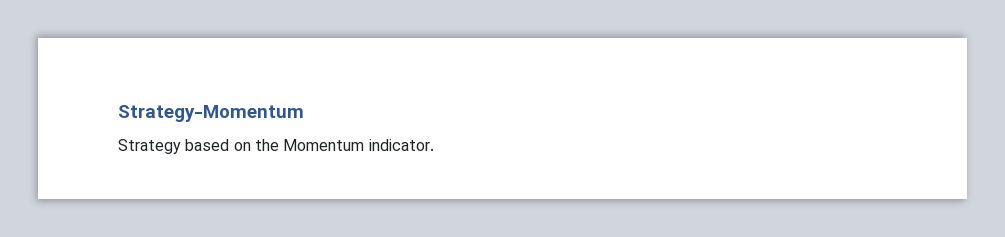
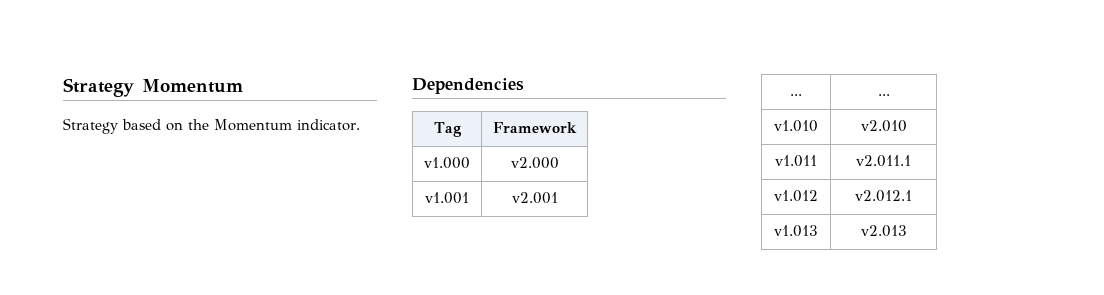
[118,105,304,122] Strategy-Momentum -> [63,78,243,97] Strategy Momentum
(434, 145) none -> [412,78,524,94] [433,122,462,137] [493,122,577,133] [424,157,470,169] [510,157,559,169] [425,192,469,204] [511,192,558,204] [790,94,802,96] [877,94,890,96] [774,120,818,132] [860,120,907,132] [775,155,817,167] [856,155,911,167] [774,190,818,202] [855,190,912,202] [774,225,818,237] [860,225,907,237] // Dependencies // Tag | Framework // v1.000 | v2.000 // v1.001 | v2.001 // ... | ... // v1.010 | v2.010 // v1.011 | v2.011.1 // v1.012 | v2.012.1 // v1.013 | v2.013

